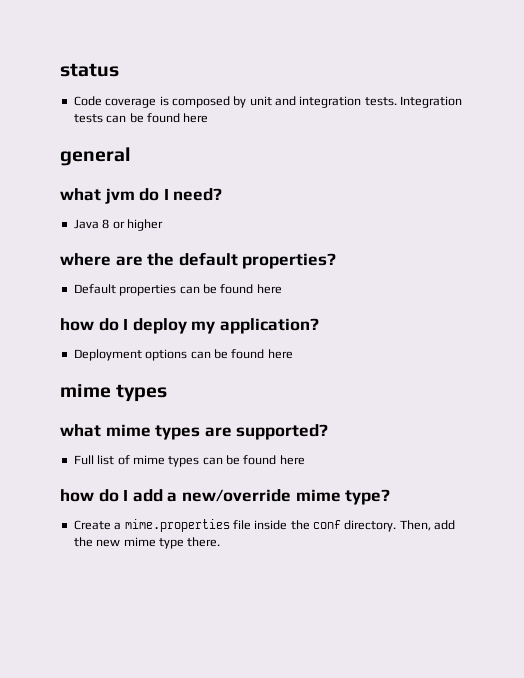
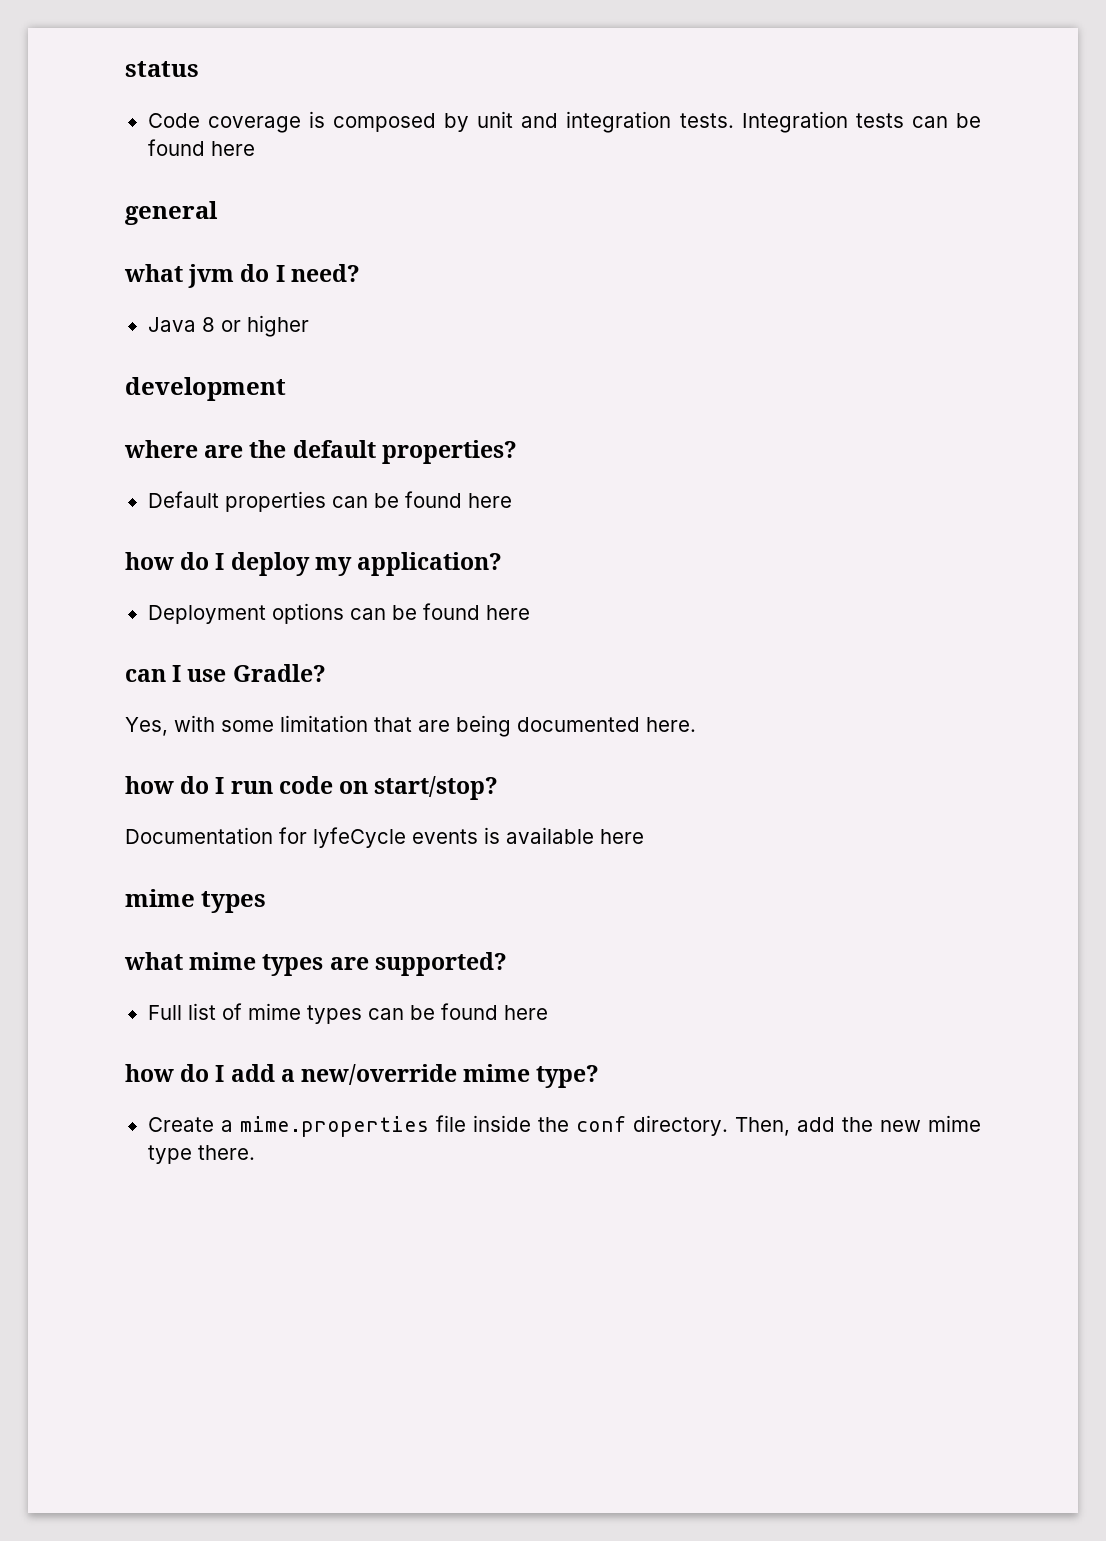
(163, 225) none -> [125,377,286,401] // development
(293, 354) none -> [125,664,326,682] [125,715,696,737] [125,776,499,800] [125,827,644,848] // can I use Gradle? // Yes, with some limitation that are being documented here. // how do I run code on start/stop? // Documentation for lyfeCycle events is available here

